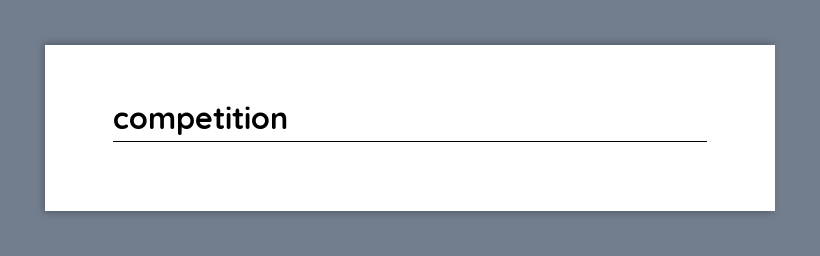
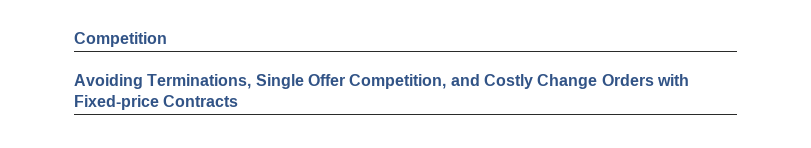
[113,106,288,135] competition -> [74,32,167,47] [74,74,689,89] [74,95,239,110] Competition // Avoiding Terminations, Single Offer Competition, and Costly Change Orders with Fixed-price Contracts

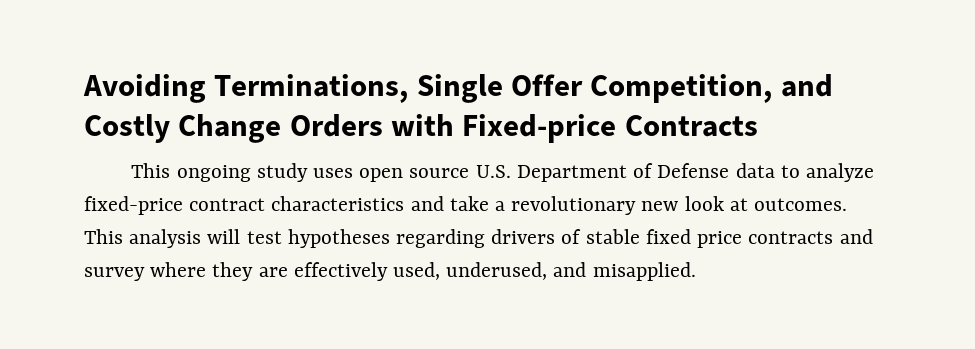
[74,32,167,47] Competition // -> (83, 88) none
(239, 101) none -> [131,163,874,182] [84,196,848,215] [84,229,873,248] [84,262,696,281] // This ongoing study uses open source U.S. Department of Defense data to analyze fixed-price contract characteristics and take a revolutionary new look at outcomes. This analysis will test hypotheses regarding drivers of stable fixed price contracts and survey where they are effectively used, underused, and misapplied.

